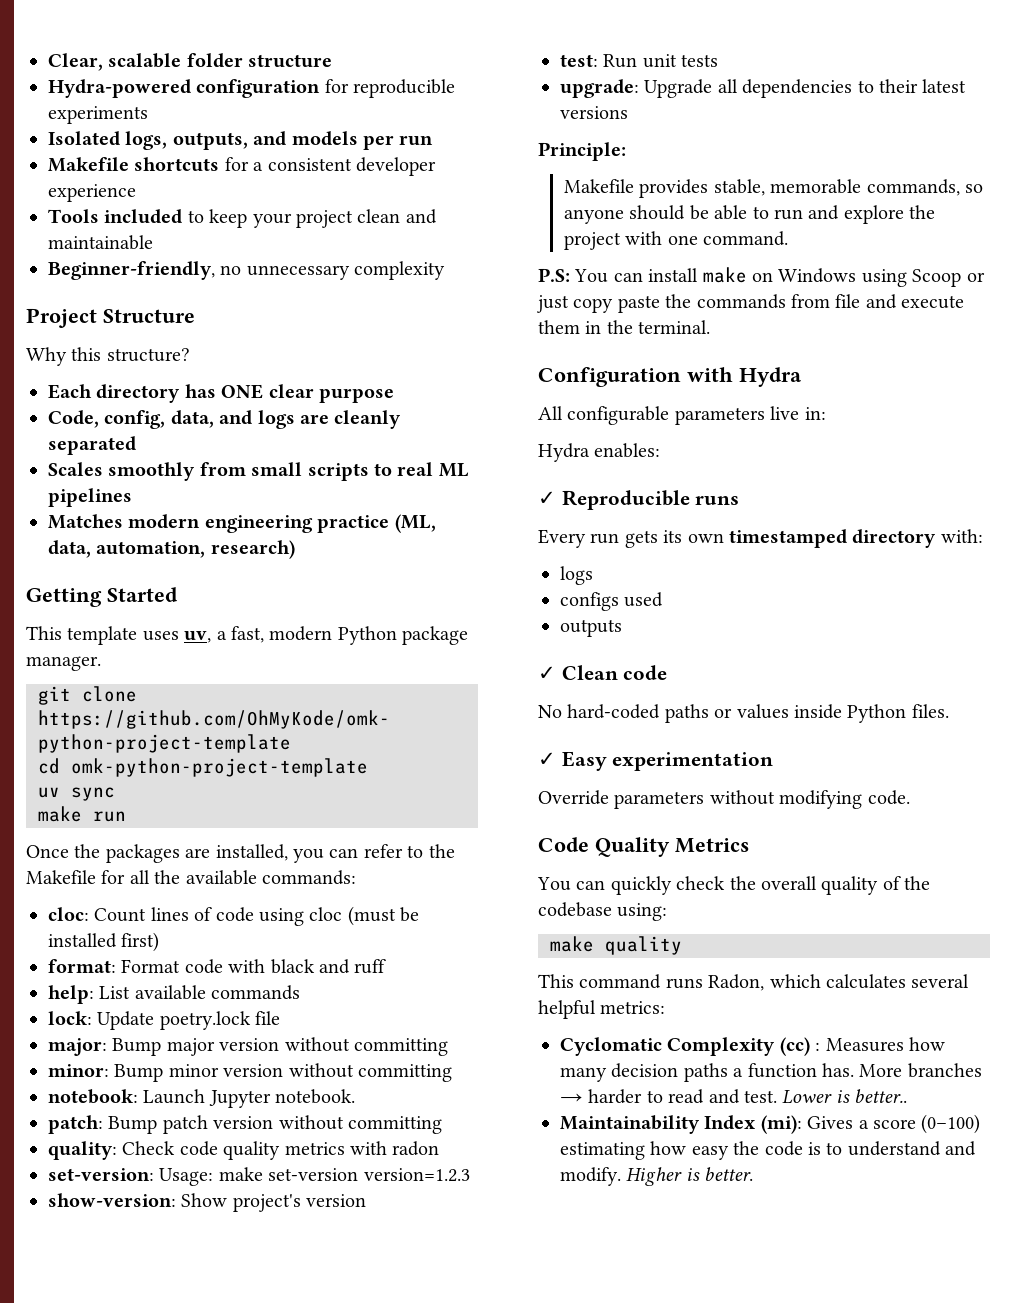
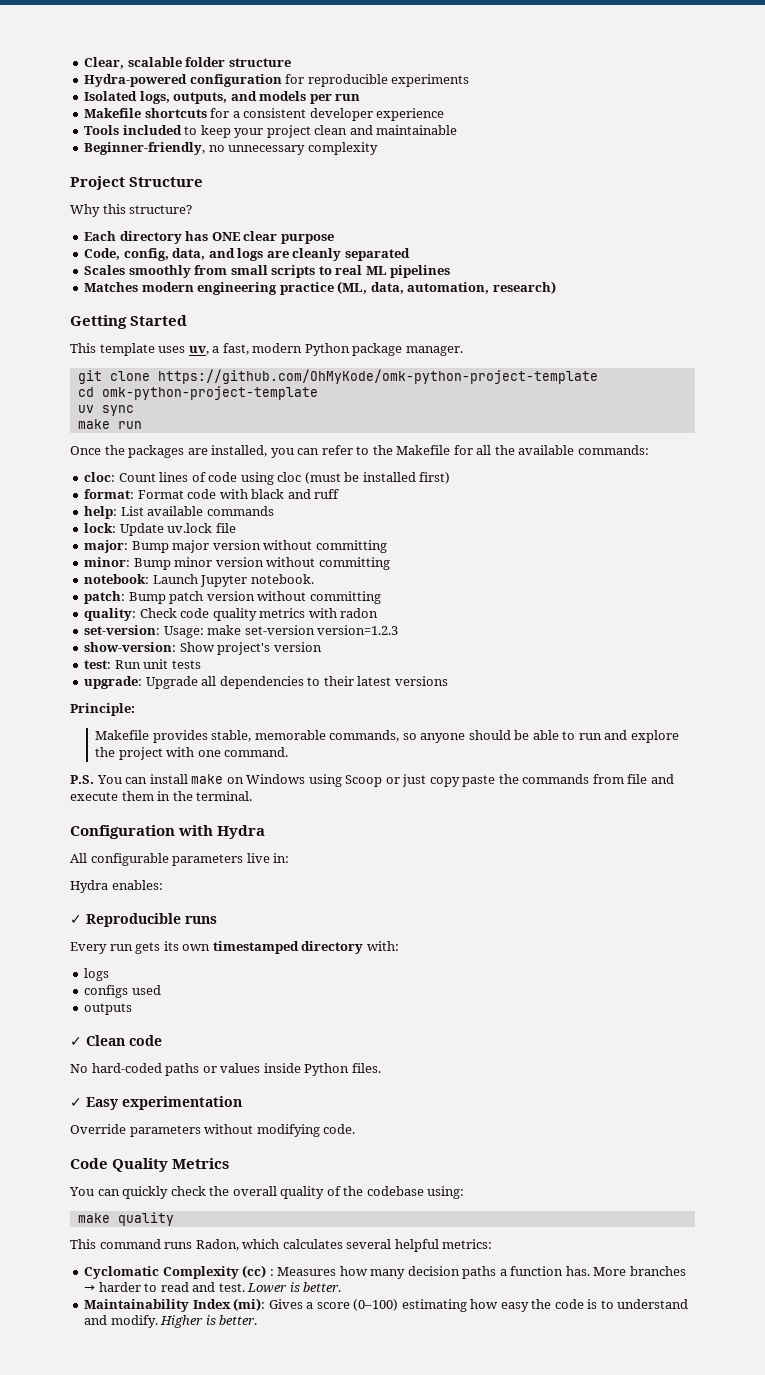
[159,1011,251,1030] poetry.lock -> [167,523,213,533] uv.lock
[538,268,570,282] P.S: -> [70,775,94,784] P.S.
[854,1089,908,1103] better.. -> [303,1282,342,1292] better.

